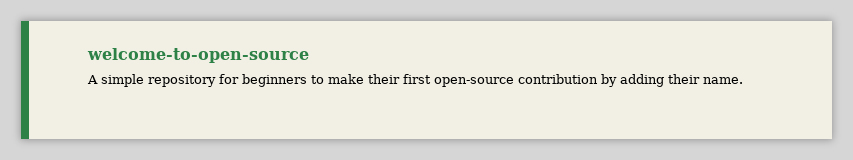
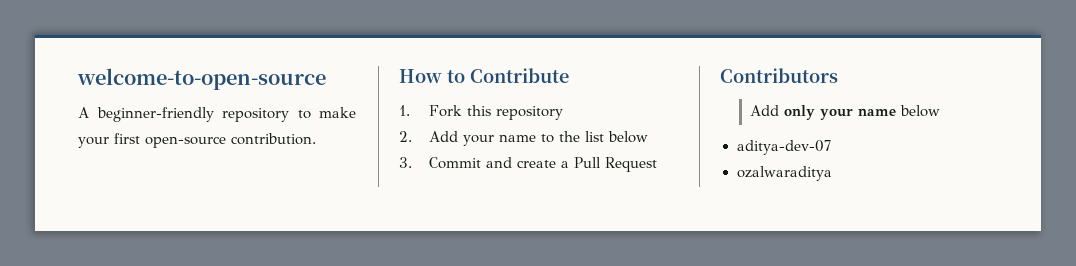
[101,74,307,87] simple repository for beginners -> [96,107,289,122] beginner-friendly repository
[368,74,400,84] their -> [78,137,109,148] your
[518,74,743,87] contribution by adding their name. -> [231,133,316,145] [399,68,569,83] [399,105,563,120] [399,131,648,146] [399,157,657,172] [720,68,838,83] [749,105,940,120] [736,140,831,155] [736,166,832,181] contribution. // How to Contribute // 1. Fork this repository // 2. Add your name to the list below // 3. Commit and create a Pull Request // Contributors // Add only your name below // aditya-dev-07 // ozalwaraditya

